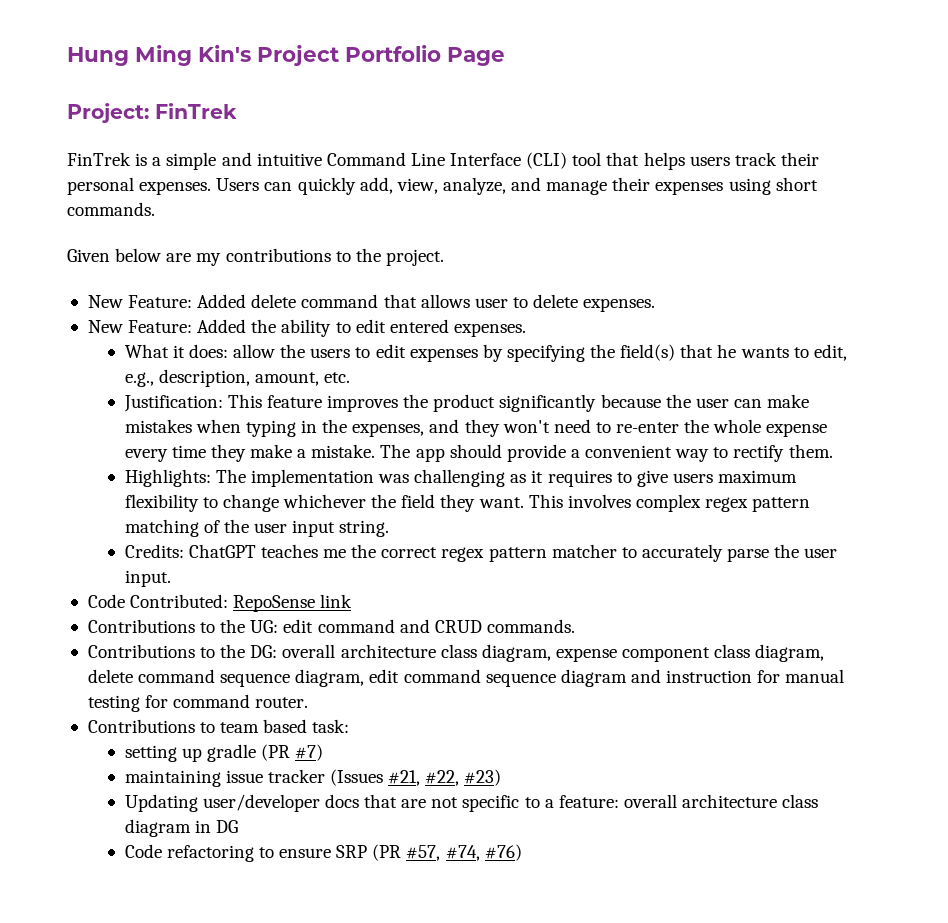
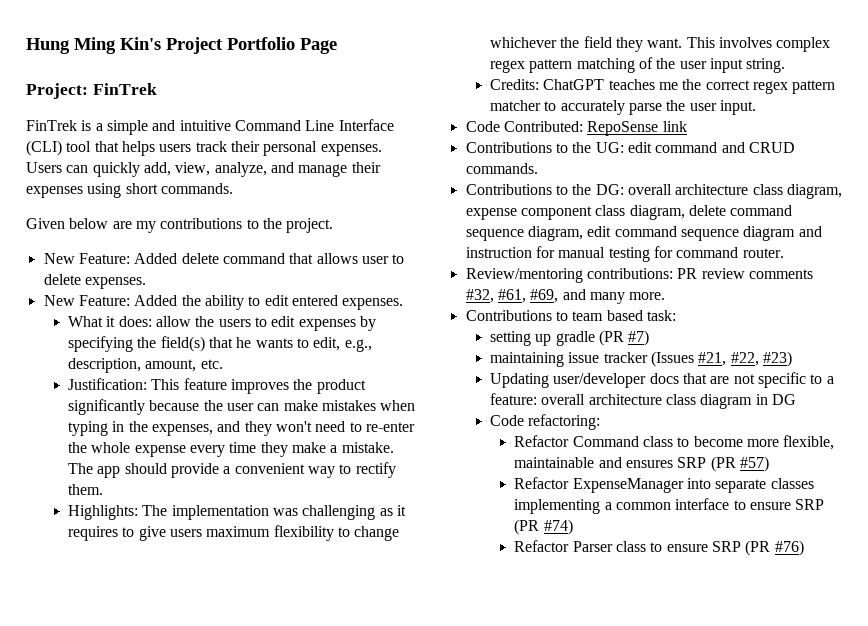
(309, 702) none -> [465,268,813,283] [465,289,666,304] // Review/mentoring contributions: PR review comments #32, #61, #69, and many more.
[166,844,480,862] refactoring to ensure SRP (PR #57, #74, -> [528,414,601,430] [514,435,835,450] [514,456,770,472] [514,477,814,493] [514,498,825,514] [514,519,573,535] [514,540,771,556] refactoring: // Refactor Command class to become more flexible, maintainable and ensures SRP (PR #57) // Refactor ExpenseManager into separate classes implementing a common interface to ensure SRP (PR #74) // Refactor Parser class to ensure SRP (PR

